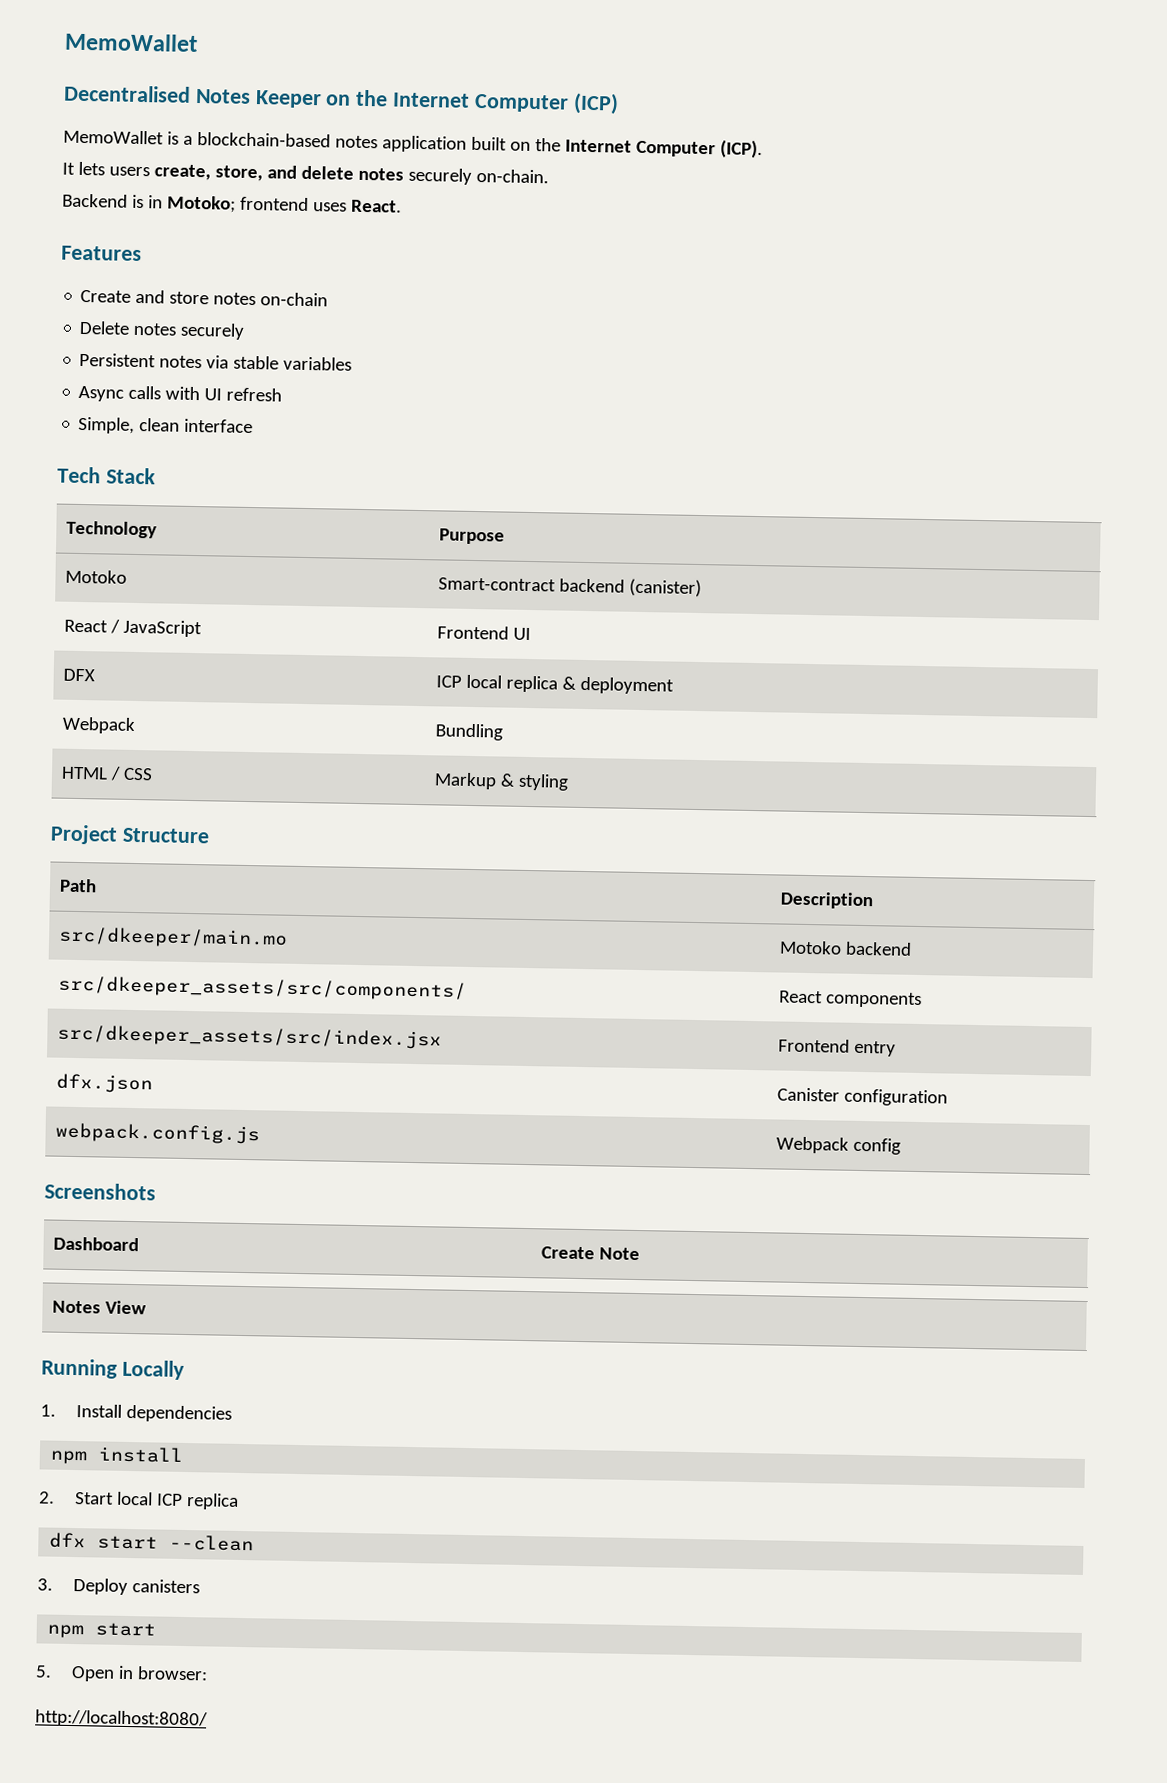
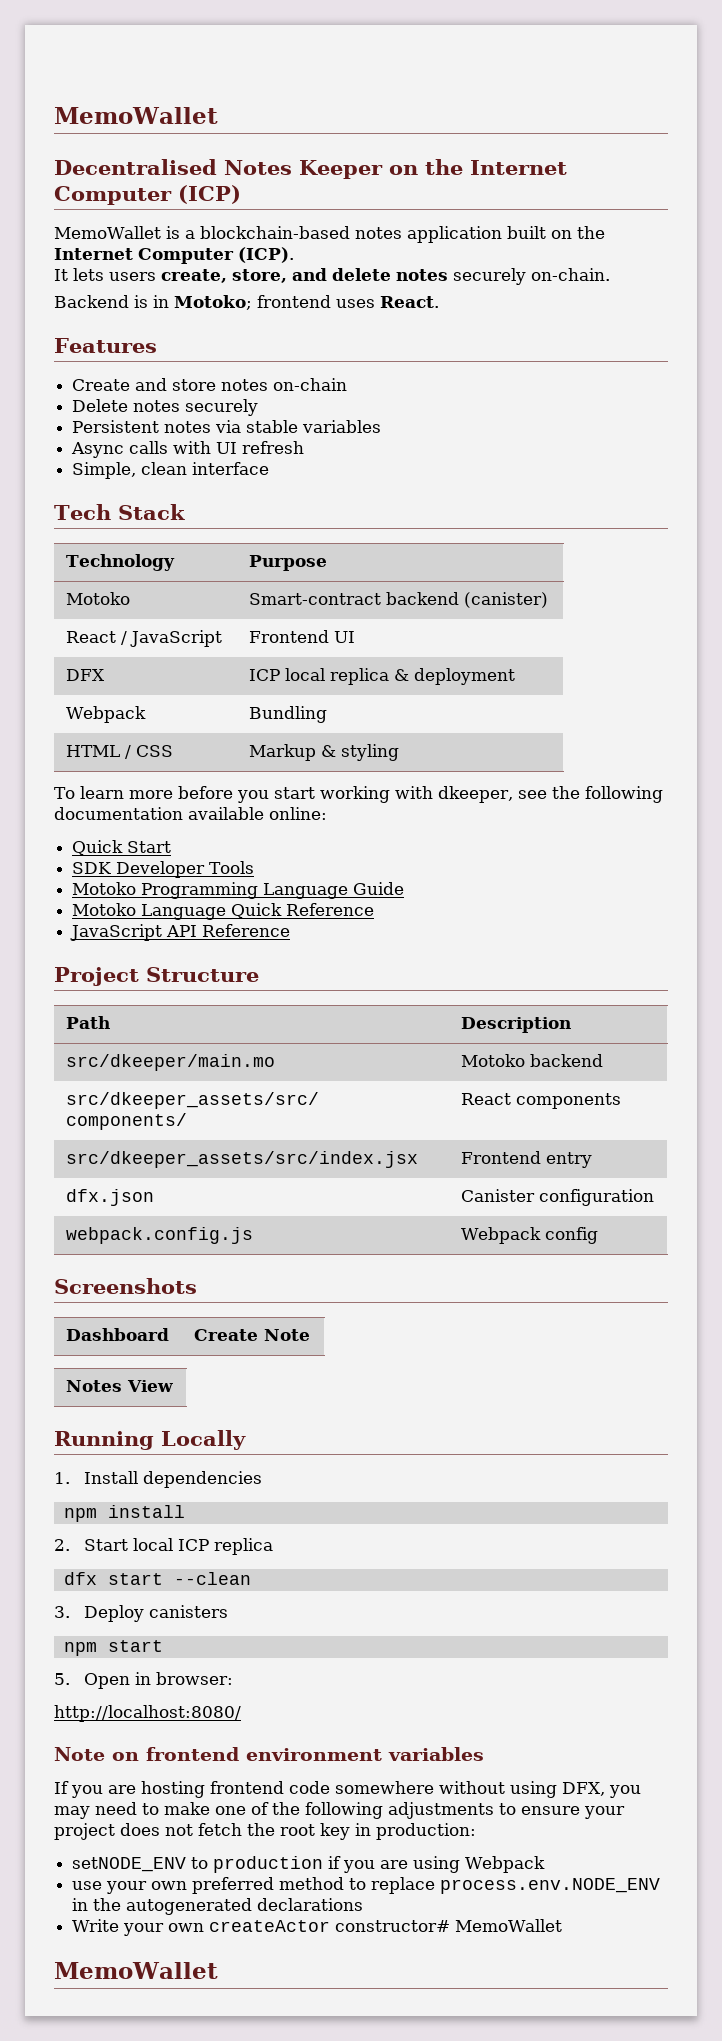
(569, 782) none -> [54,786,663,803] [54,807,327,820] [72,840,172,856] [72,861,255,878] [72,882,405,899] [72,903,375,920] [70,924,291,941] // To learn more before you start working with dkeeper, see the following documentation available online: // Quick Start // SDK Developer Tools // Motoko Programming Language Guide // Motoko Language Quick Reference // JavaScript API Reference
(208, 1719) none -> [54,1747,484,1761] [54,1781,641,1798] [54,1802,625,1819] [54,1823,476,1840] [72,1856,546,1873] [72,1877,661,1894] [72,1898,364,1915] [72,1919,563,1936] [54,1962,218,1979] // Note on frontend environment variables // If you are hosting frontend code somewhere without using DFX, you may need to make one of the following adjustments to ensure your project does not fetch the root key in production: // setNODE_ENV to production if you are using Webpack // use your own preferred method to replace process.env.NODE_ENV in the autogenerated declarations // Write your own createActor constructor# MemoWallet // MemoWallet

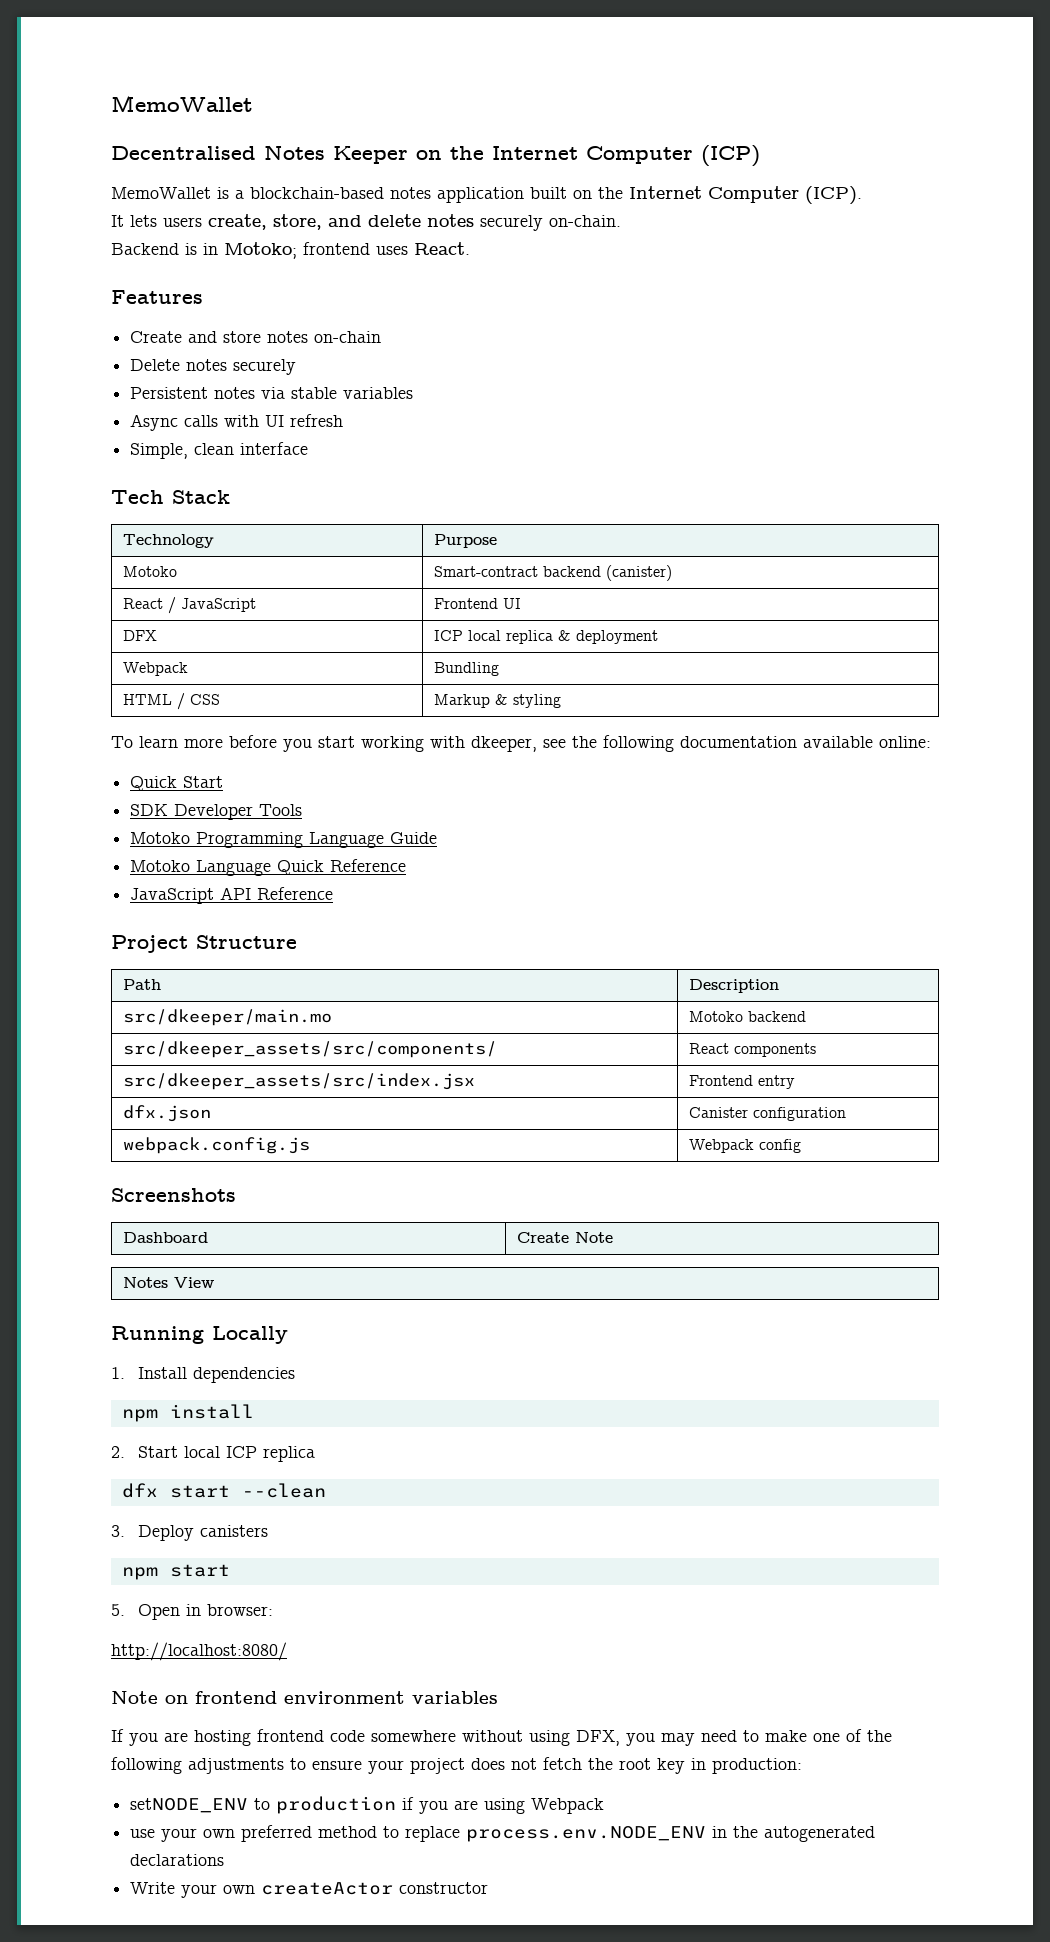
[335,1919,563,1932] [54,1962,218,1979] constructor# MemoWallet // MemoWallet -> [399,1882,489,1894] constructor

